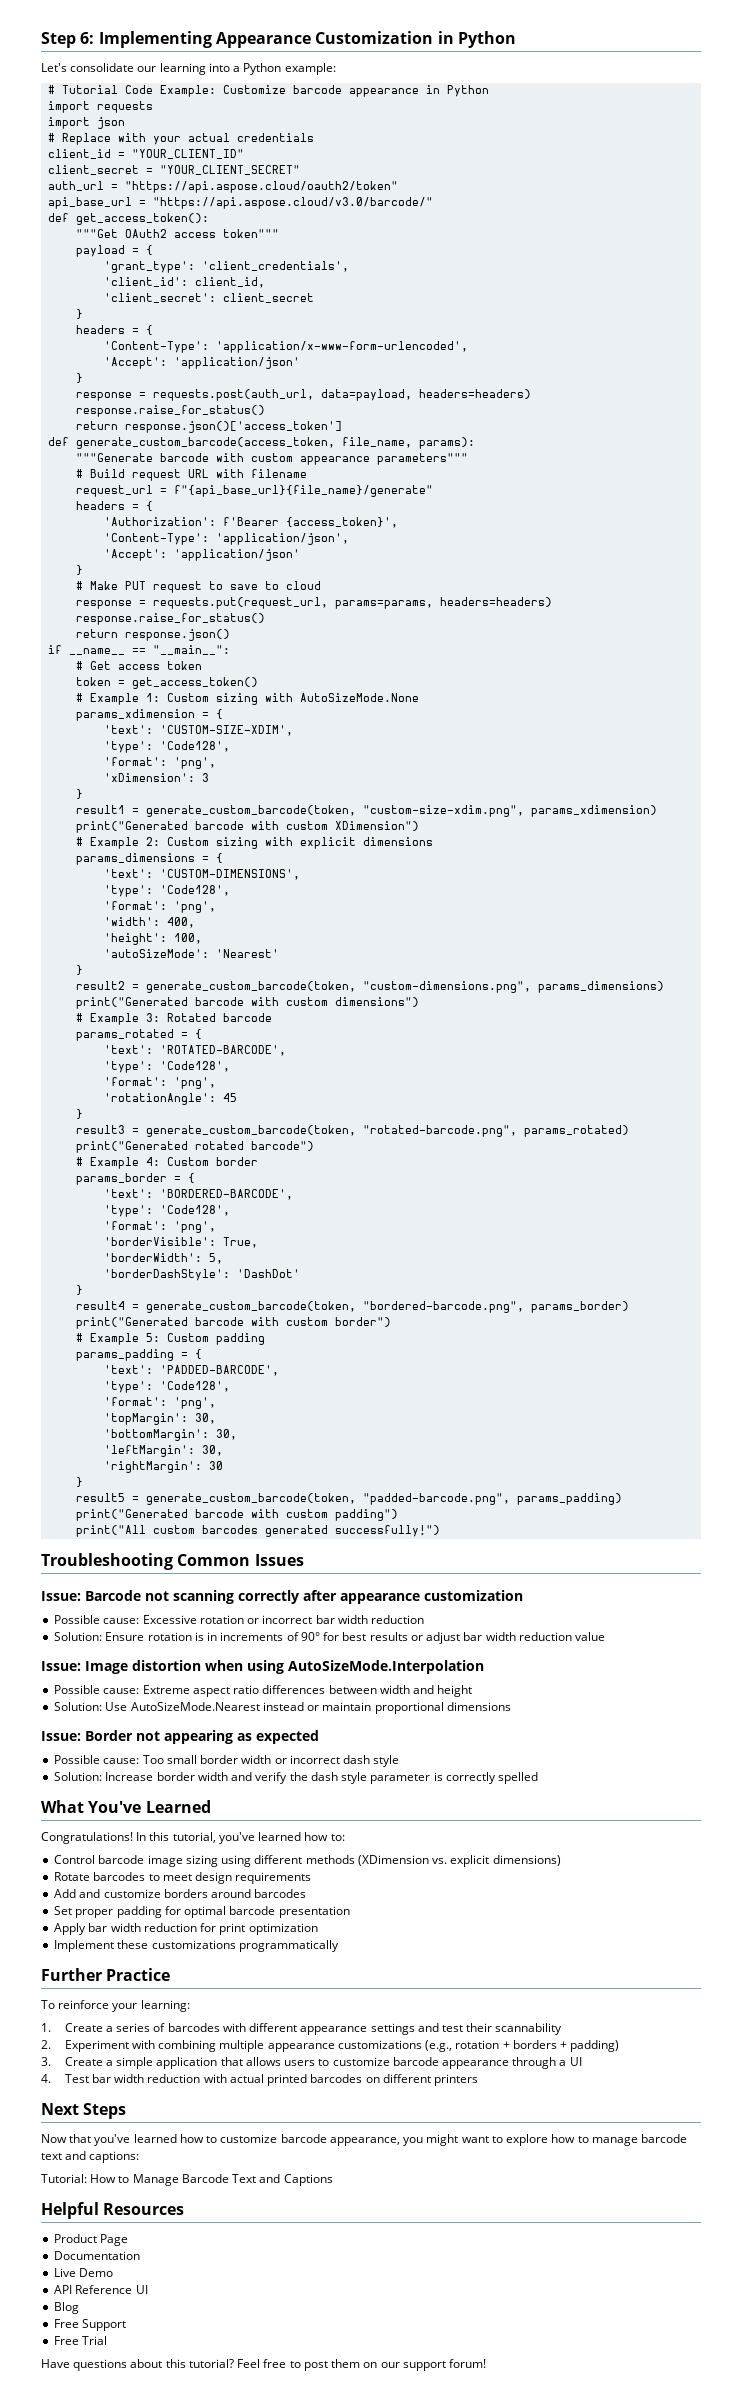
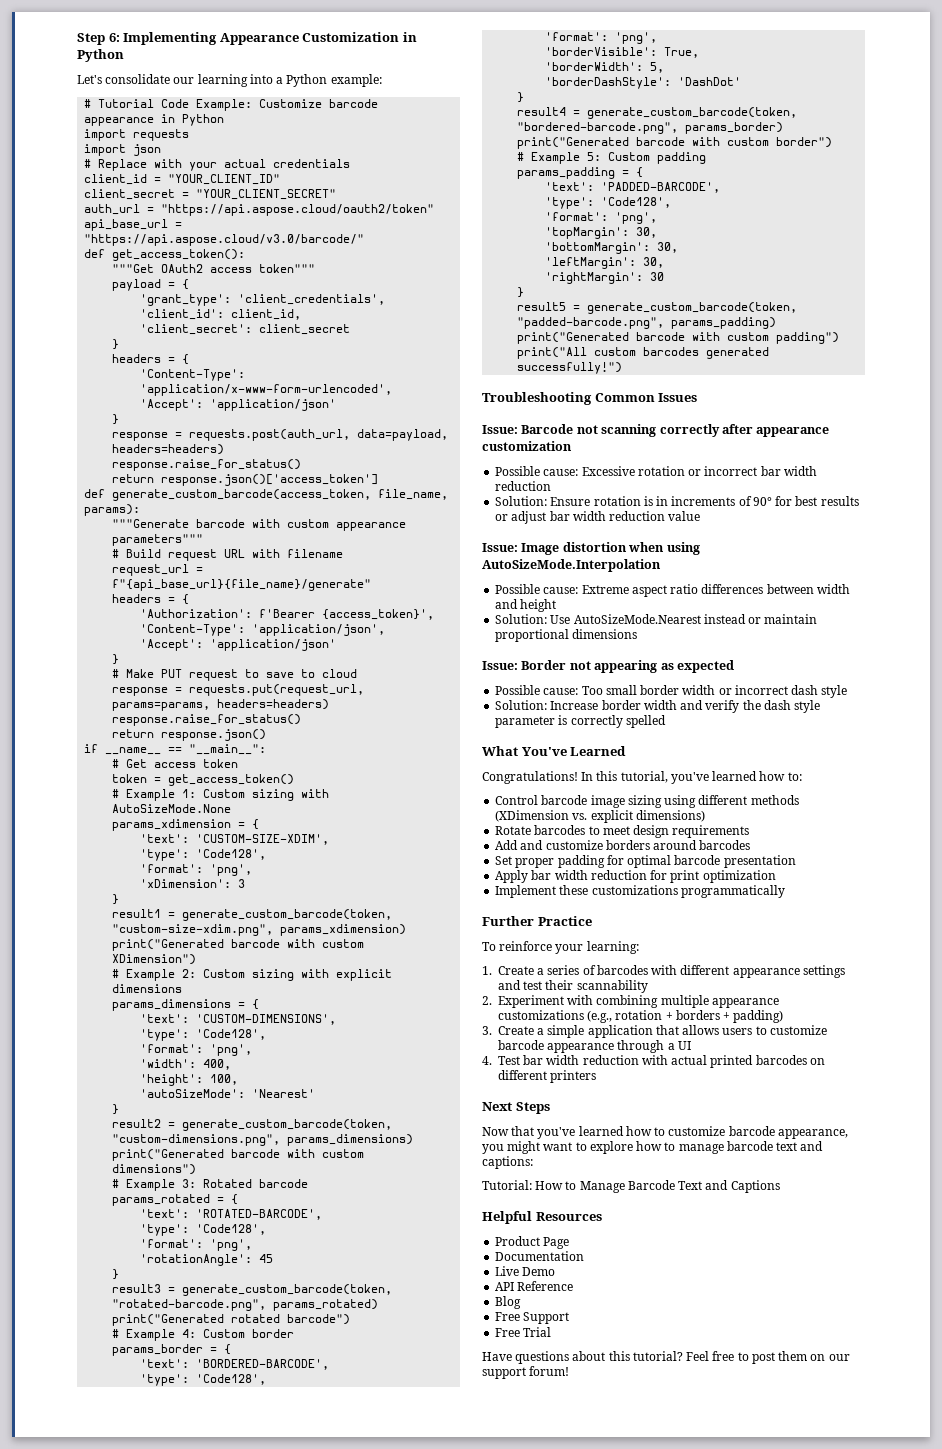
[135,2285,148,2294] UI -> (574, 1286) none

